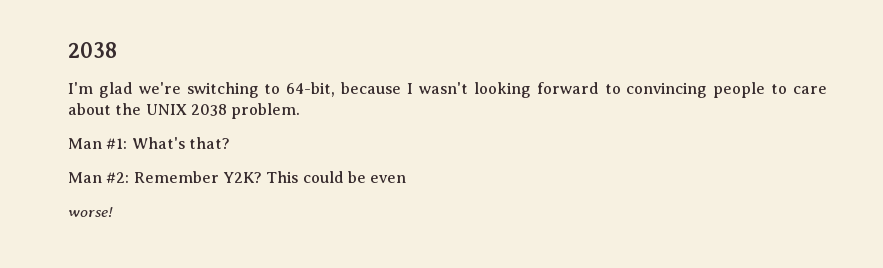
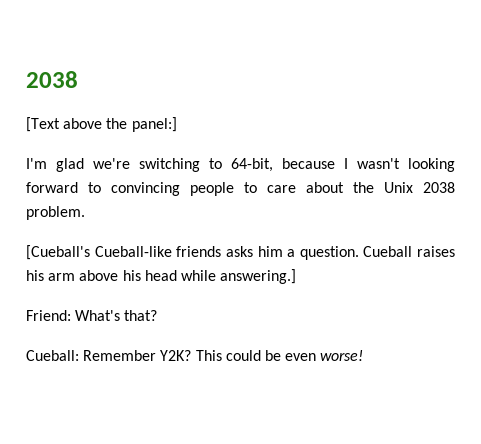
[68,42,117,58] 2038 -> [26,71,78,88] [26,117,177,132] 2038 // [Text above the panel:]
[145,104,187,115] UNIX -> [384,182,413,193] Unix
[68,138,128,149] Man #1: -> [26,245,455,260] [26,269,297,284] [26,310,71,321] [Cueball's Cueball-like friends asks him a question. Cueball raises his arm above his head while answering.] // Friend:
[68,172,130,183] Man #2: -> [26,350,79,361] Cueball:
(407, 179) // -> (317, 357) none

